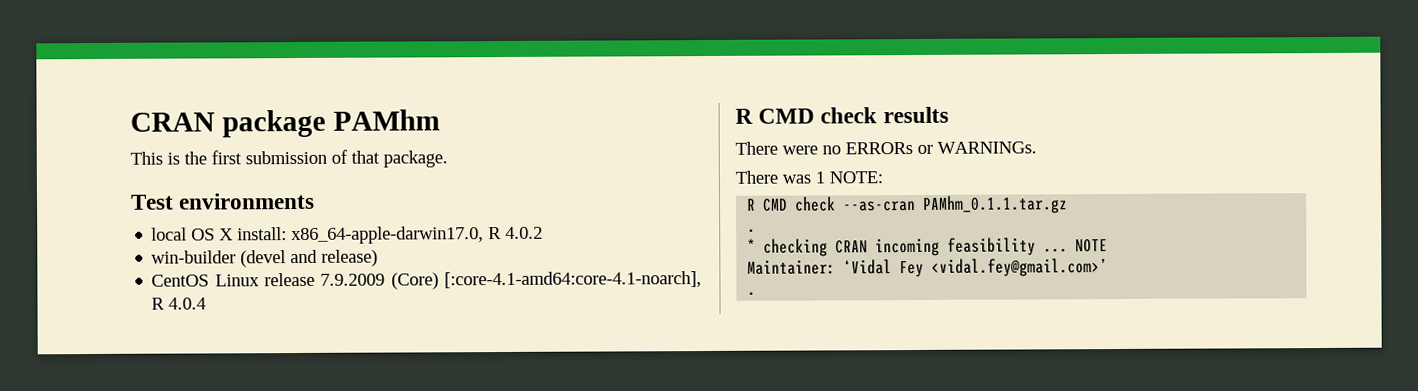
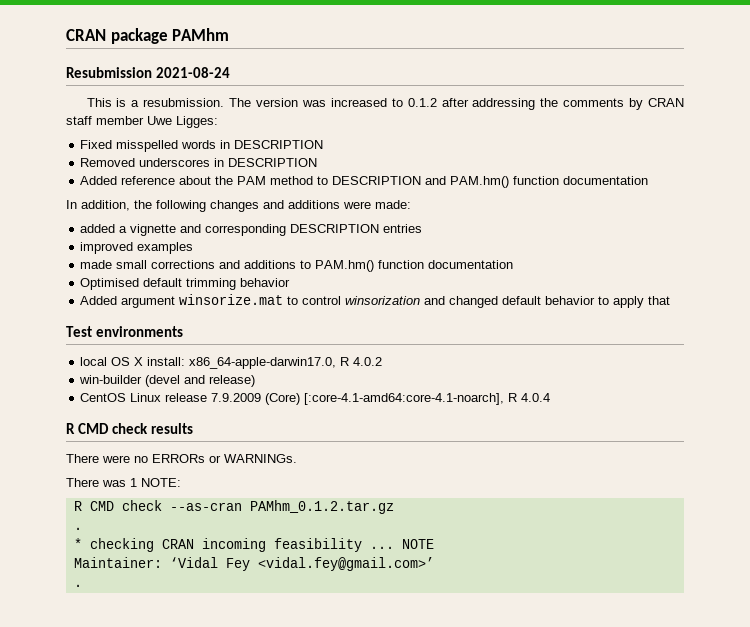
(440, 120) none -> [66,67,231,78] // Resubmission 2021-08-24
[184,149,348,165] the first submission of -> [131,98,684,110] [66,116,218,128] [80,140,324,152] [80,158,318,167] [80,176,649,188] [66,200,411,212] [80,224,423,236] [80,242,194,254] [80,260,514,272] [80,278,291,290] [80,294,645,308] a resubmission. The version was increased to 0.1.2 after addressing the comments by CRAN staff member Uwe Ligges: // Fixed misspelled words in DESCRIPTION // Removed underscores in DESCRIPTION // Added reference about the PAM method to DESCRIPTION and PAM.hm() function documentation // In addition, the following changes and additions were made: // added a vignette and corresponding DESCRIPTION entries // improved examples // made small corrections and additions to PAM.hm() function documentation // Optimised default trimming behavior // Added argument winsorize.mat to control winsorization and changed default behavior to apply
[383,150,448,168] package. -> (671, 300) none
[923,195,1069,214] PAMhm_0.1.1.tar.gz -> [249,500,394,514] PAMhm_0.1.2.tar.gz

